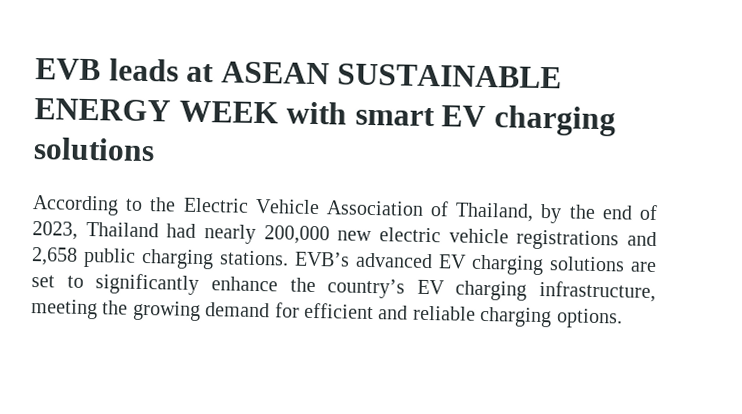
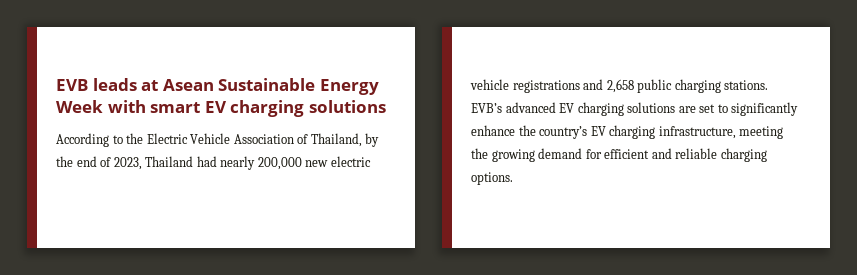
[220,61,563,89] [34,98,279,124] ASEAN SUSTAINABLE ENERGY WEEK -> [162,78,379,95] [56,100,103,113] Asean Sustainable Energy Week

